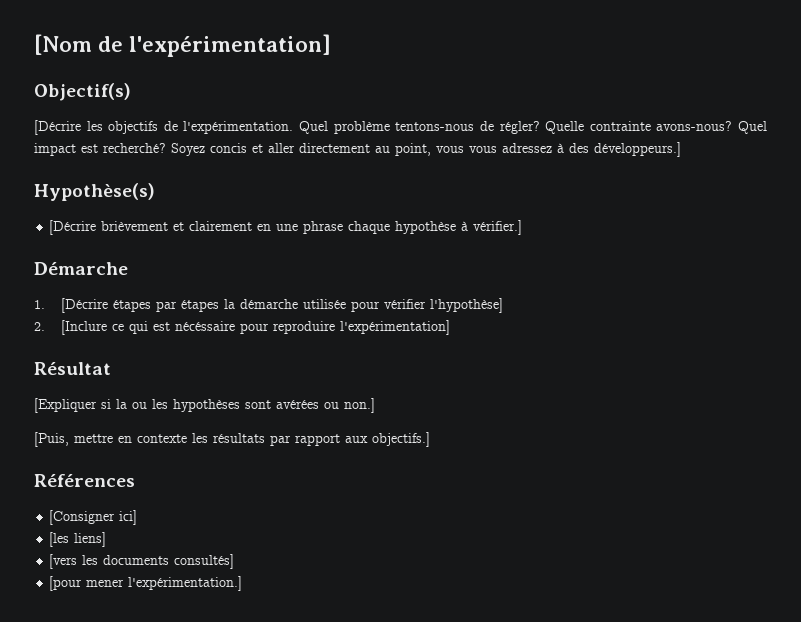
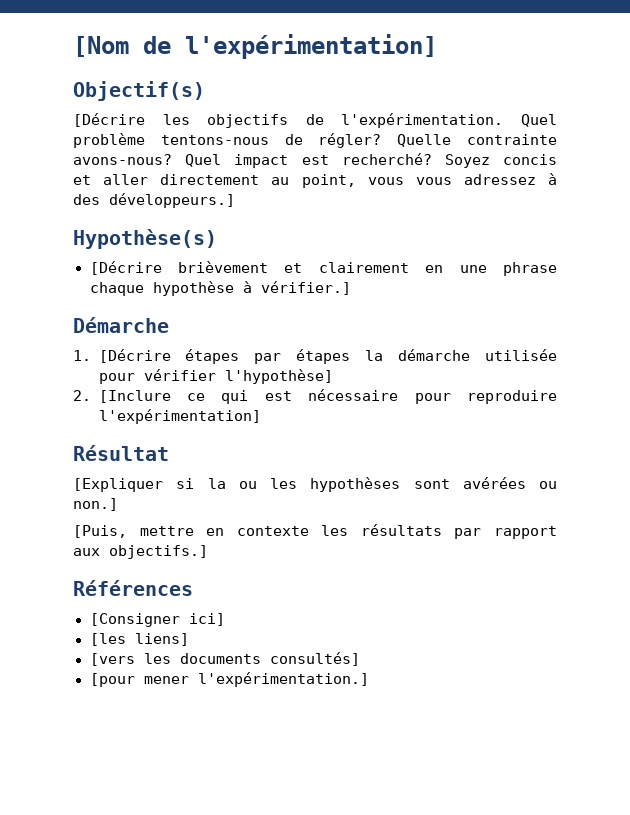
[174,321,235,331] nécéssaire -> [308,389,399,401] nécessaire

